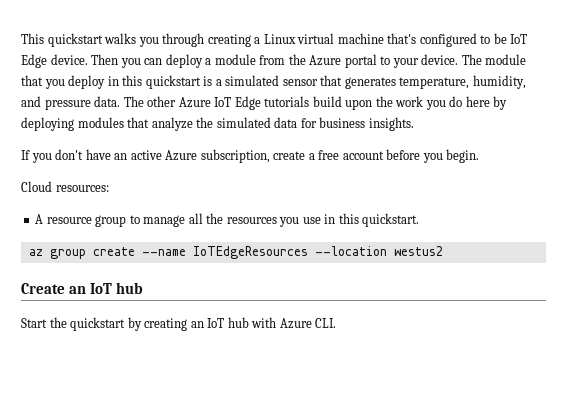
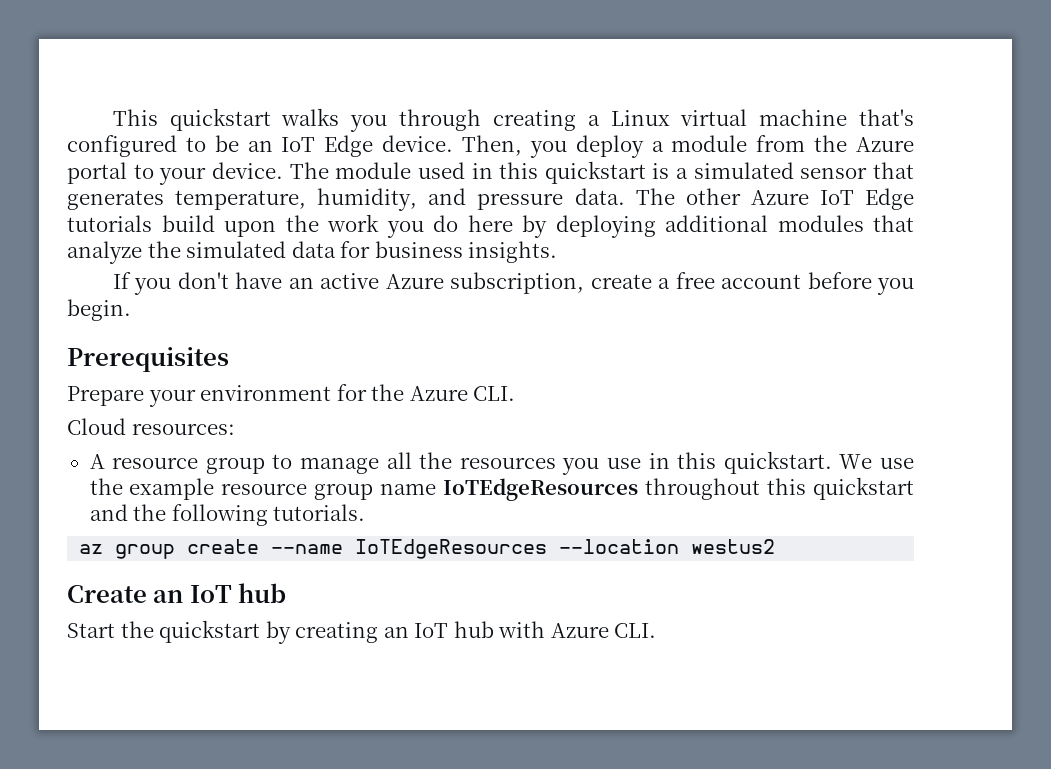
(507, 38) none -> [247,140,273,152] an
[91,54,163,68] Then you can -> [461,135,567,158] Then, you
[21,75,106,89] that you deploy -> [417,162,465,179] used
(74, 124) none -> [665,215,768,232] additional
(480, 156) none -> [67,347,229,372] [67,384,516,407] // Prerequisites // Prepare your environment for the Azure CLI.
(420, 220) none -> [839,454,914,469] [89,477,914,501] [89,504,366,526] We use the example resource group name IoTEdgeResources throughout this quickstart and the following tutorials.

